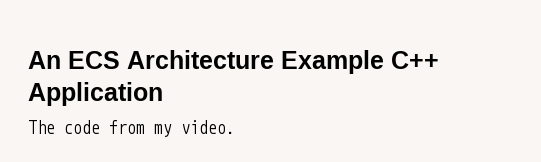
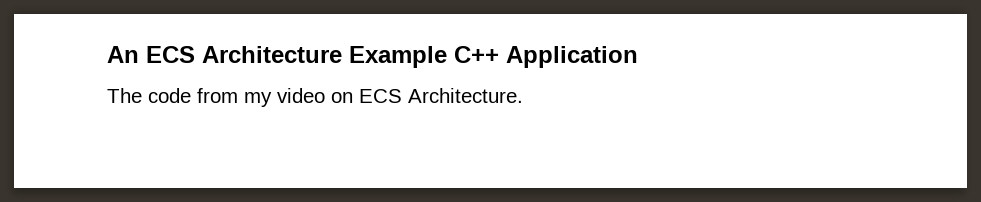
[181,120,235,134] video. -> [277,88,523,103] video on ECS Architecture.

